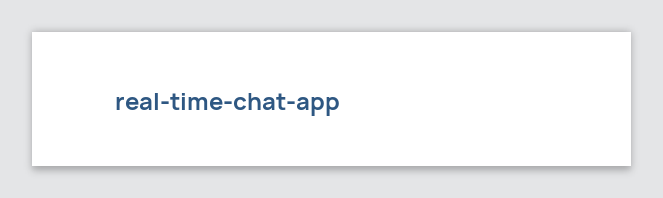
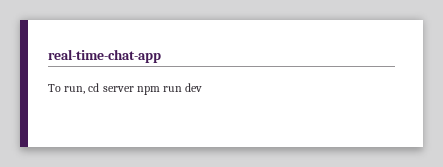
(340, 104) none -> [48,83,203,95] // To run, cd server npm run dev

